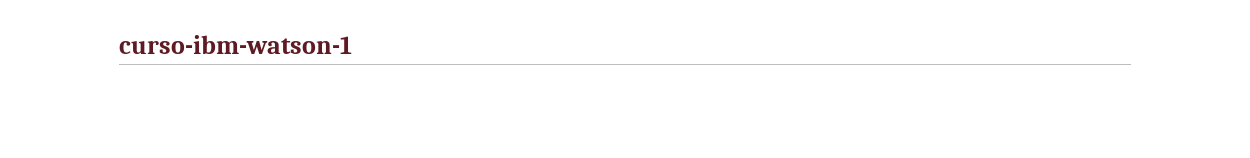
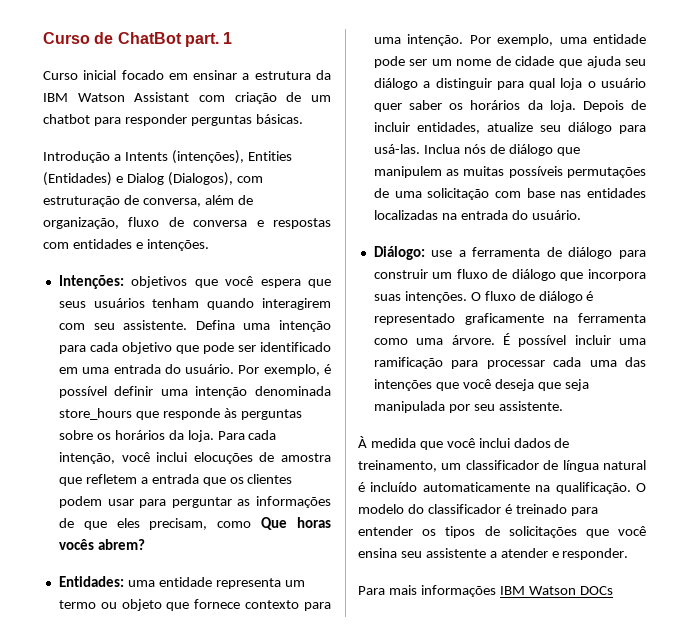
[119,35,352,54] curso-ibm-watson-1 -> [43,32,233,47] [43,70,331,80] [43,92,331,104] [43,114,303,126] [43,150,292,164] [43,172,263,186] [43,195,253,207] [43,217,331,229] [43,239,209,251] [58,275,332,289] [58,298,331,310] [58,320,332,332] [58,342,331,354] [58,364,331,376] [58,386,331,398] [58,408,302,420] [58,430,277,442] [58,452,332,464] [58,474,293,486] [58,496,331,508] [58,517,331,530] [58,539,145,550] [58,576,305,589] [58,599,331,611] [373,34,646,46] [373,56,646,68] [373,78,646,90] [373,100,646,112] [373,122,646,134] [373,144,580,156] [373,166,646,178] [373,188,646,200] [373,210,581,220] [373,246,646,260] [373,269,646,281] [373,291,594,303] [373,313,646,325] [373,333,646,347] [373,357,646,369] [373,379,589,391] [373,401,563,413] [358,436,570,450] [358,460,646,472] [358,482,646,494] [358,504,598,516] [358,526,646,538] [358,548,629,560] [358,585,613,597] Curso de ChatBot part. 1 // Curso inicial focado em ensinar a estrutura da IBM Watson Assistant com criação de um chatbot para responder perguntas básicas. // Introdução a Intents (intenções), Entities (Entidades) e Dialog (Dialogos), com estruturação de conversa, além de organização, fluxo de conversa e respostas com entidades e intenções. // Intenções: objetivos que você espera que seus usuários tenham quando interagirem com seu assistente. Defina uma intenção para cada objetivo que pode ser identificado em uma entrada do usuário. Por exemplo, é possível definir uma intenção denominada store_hours que responde às perguntas sobre os horários da loja. Para cada intenção, você inclui elocuções de amostra que refletem a entrada que os clientes podem usar para perguntar as informações de que eles precisam, como Que horas vocês abrem? // Entidades: uma entidade representa um termo ou objeto que fornece contexto para uma intenção. Por exemplo, uma entidade pode ser um nome de cidade que ajuda seu diálogo a distinguir para qual loja o usuário quer saber os horários da loja. Depois de incluir entidades, atualize seu diálogo para usá-las. Inclua nós de diálogo que manipulem as muitas possíveis permutações de uma solicitação com base nas entidades localizadas na entrada do usuário. // Diálogo: use a ferramenta de diálogo para construir um fluxo de diálogo que incorpora suas intenções. O fluxo de diálogo é representado graficamente na ferramenta como uma árvore. É possível incluir uma ramificação para processar cada uma das intenções que você deseja que seja manipulada por seu assistente. // À medida que você inclui dados de treinamento, um classificador de língua natural é incluído automaticamente na qualificação. O modelo do classificador é treinado para entender os tipos de solicitações que você ensina seu assistente a atender e responder. // Para mais informações IBM Watson DOCs

